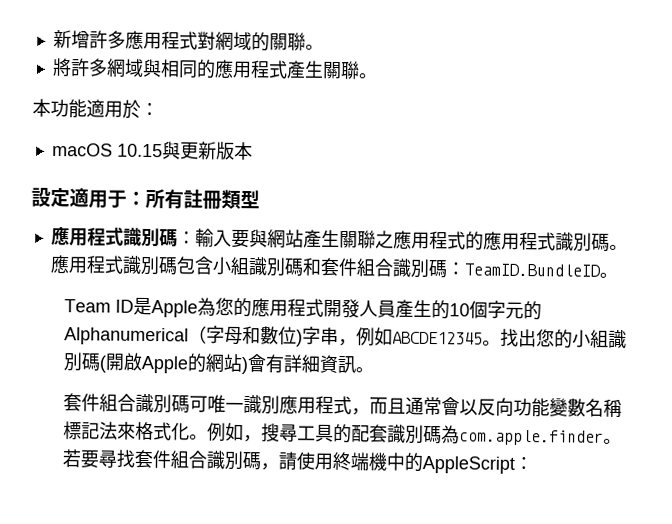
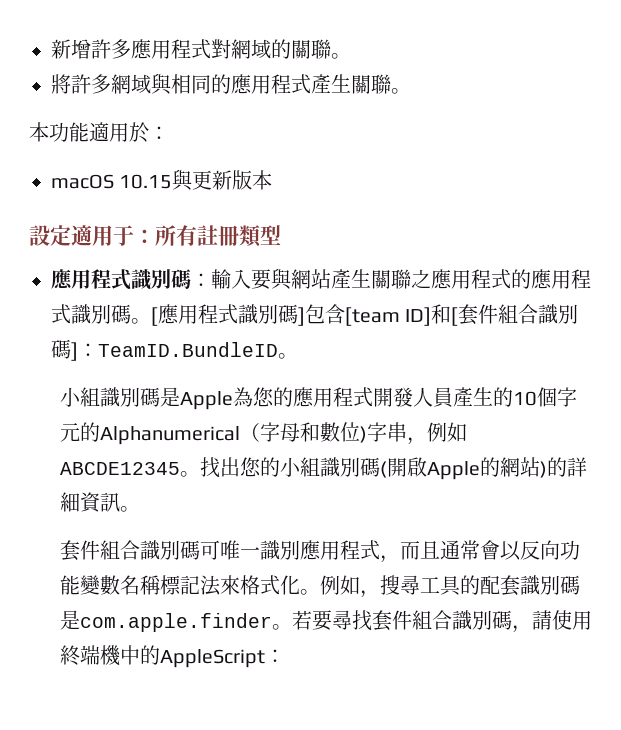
[49,254,448,279] 應用程式識別碼包含小組識別碼和套件組合識別碼 -> [151,304,579,326] [51,339,78,361] [應用程式識別碼]包含[team ID]和[套件組合識別碼]
[64,299,135,313] Team ID -> [59,387,160,407] 小組識別碼
[247,354,286,374] 會有 -> [546,457,567,477] 的
[441,425,461,445] 為 -> [59,610,80,630] 是

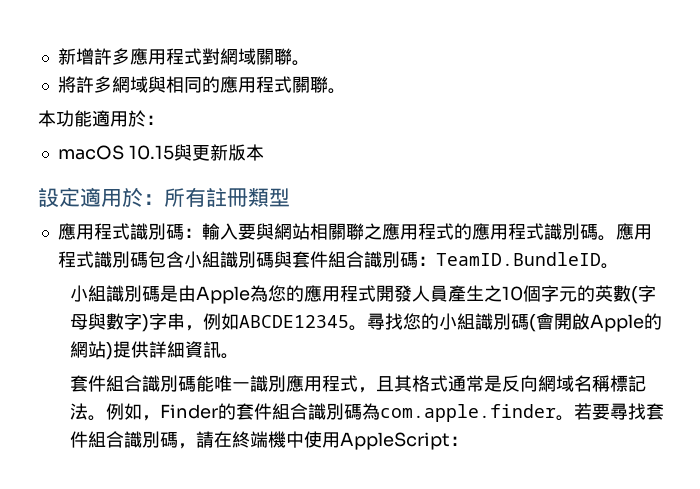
[271,39,291,59] 的 -> (256, 56) none
[311,74,351,94] 產生 -> (292, 84) none
[113,225,134,246] 于 -> [122,187,143,207] 於
[331,269,371,289] 產生 -> [309,223,328,240] 相
[151,304,579,326] [51,339,78,361] [應用程式識別碼]包含[team ID]和[套件組合識別碼] -> [615,223,652,240] [57,251,418,268] 應用程式識別碼包含小組識別碼與套件組合識別碼
(180, 397) none -> [178,285,197,302] 由
[492,387,513,407] 的 -> [484,285,503,302] 之
[99,422,360,445] Alphanumerical（字母和數位 -> [595,285,657,304] [70,313,143,330] 英數(字母與數字
[199,457,240,478] 找出 -> [367,313,404,330] 尋找
(387, 469) none -> [536,313,555,330] 會
[546,457,567,477] 的 -> [113,341,150,358] 提供
[199,540,220,560] 可 -> [196,375,215,392] 能
[399,540,580,561] [59,575,580,598] [59,610,80,630] 而且通常會以反向功能變數名稱標記法來格式化。例如，搜尋工具的配套識別碼是 -> [376,375,647,392] [70,403,381,421] 且其格式通常是反向網域名稱標記法。例如，Finder的套件組合識別碼為
[551,610,592,630] 使用 -> [214,431,233,448] 在
[139,645,160,665] 的 -> [304,431,341,448] 使用

